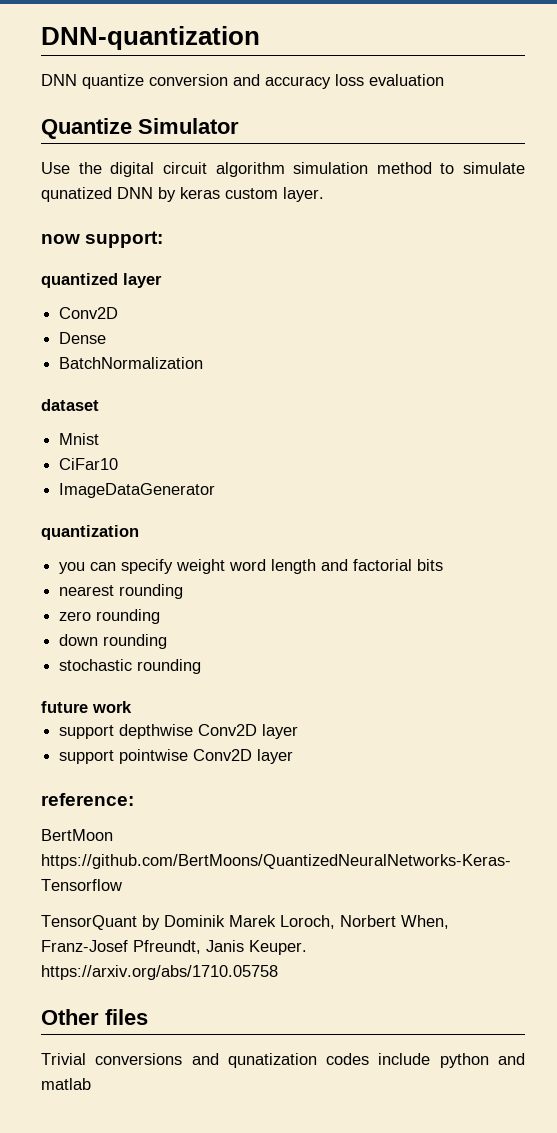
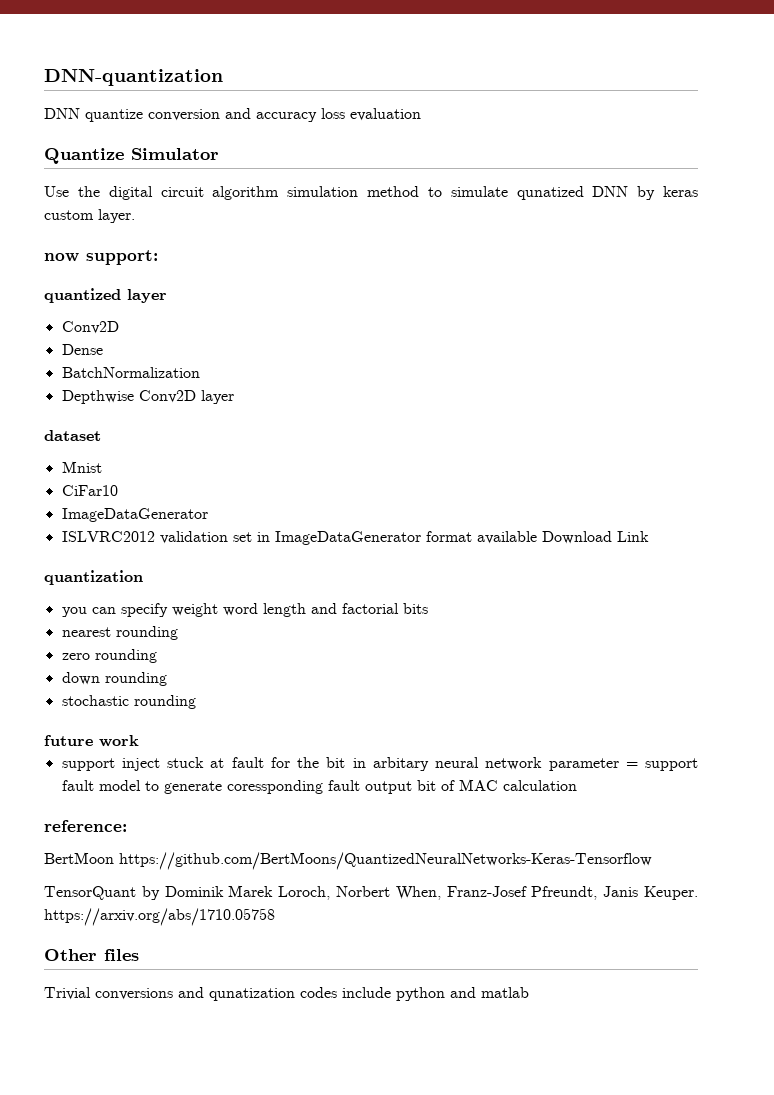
(204, 363) none -> [61,390,234,404] // Depthwise Conv2D layer
(216, 490) none -> [61,531,649,545] // ISLVRC2012 validation set in ImageDataGenerator format available Download Link
[119,724,299,739] [59,749,294,764] depthwise Conv2D layer // support pointwise Conv2D layer -> [121,757,698,771] [61,779,577,794] inject stuck at fault for the bit in arbitary neural network parameter = support fault model to generate coressponding fault output bit of MAC calculation

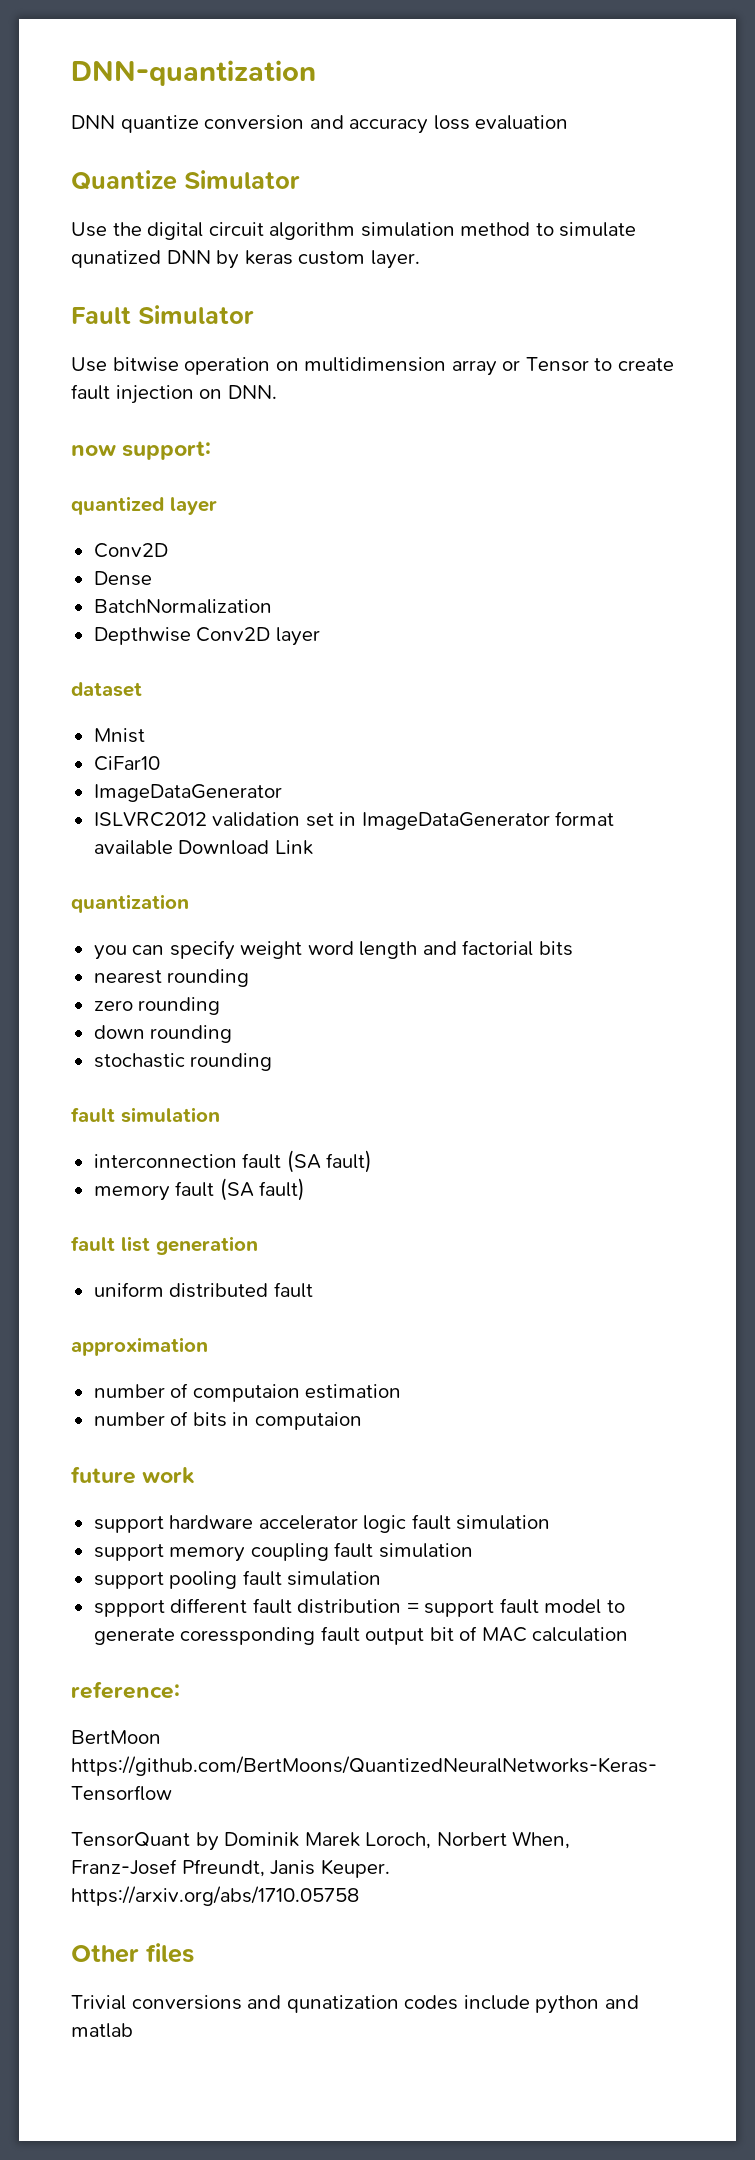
(135, 216) none -> [71,305,254,324] [71,357,674,376] [71,384,277,404] // Fault Simulator // Use bitwise operation on multidimension array or Tensor to create fault injection on DNN.
[44,735,139,747] [61,757,619,771] future work // support inject stuck at fault for the bit in arbitary neural network parameter -> [71,1107,220,1123] [93,1150,373,1173] [93,1178,306,1201] [71,1236,258,1255] [93,1282,313,1298] [71,1337,208,1356] [93,1383,402,1402] [93,1411,362,1430] [71,1466,196,1484] [93,1514,551,1533] [93,1542,473,1562] [93,1570,382,1589] [93,1598,402,1617] fault simulation // interconnection fault (SA fault) // memory fault (SA fault) // fault list generation // uniform distributed fault // approximation // number of computaion estimation // number of bits in computaion // future work // support hardware accelerator logic fault simulation // support memory coupling fault simulation // support pooling fault simulation // sppport different fault distribution

